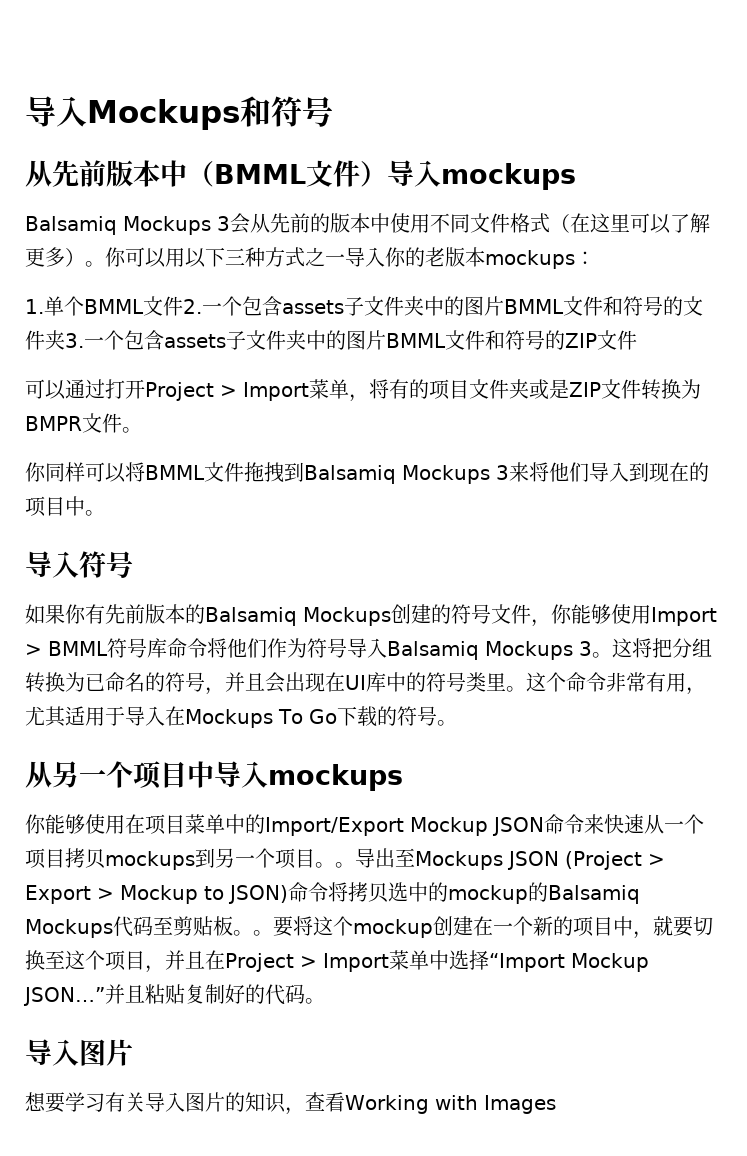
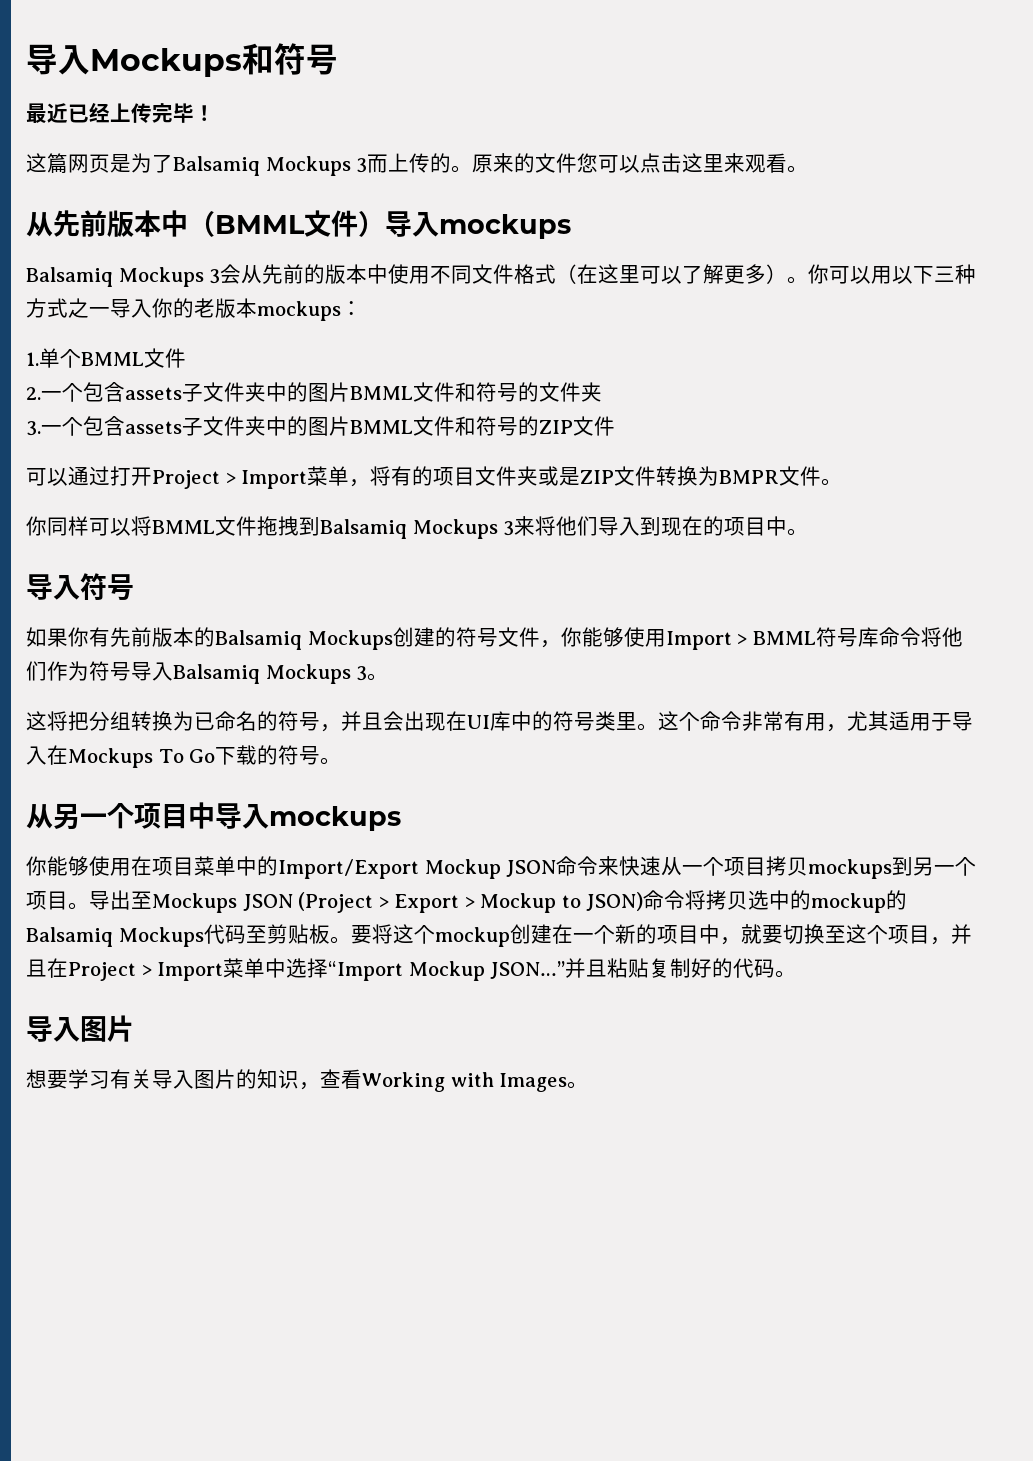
(333, 111) none -> [26,103,215,123] [26,153,809,176] // 最近已经上传完毕！ // 这篇网页是为了Balsamiq Mockups 3而上传的。原来的文件您可以点击这里来观看。
(183, 306) none -> (186, 358) //
(65, 340) none -> (602, 392) //
(612, 655) none -> (389, 677) //
[335,862,355,868] 。 -> (89, 906) none
[253,930,273,936] 。 -> (351, 940) none
(556, 1104) none -> [567,1081,589,1089] 。

